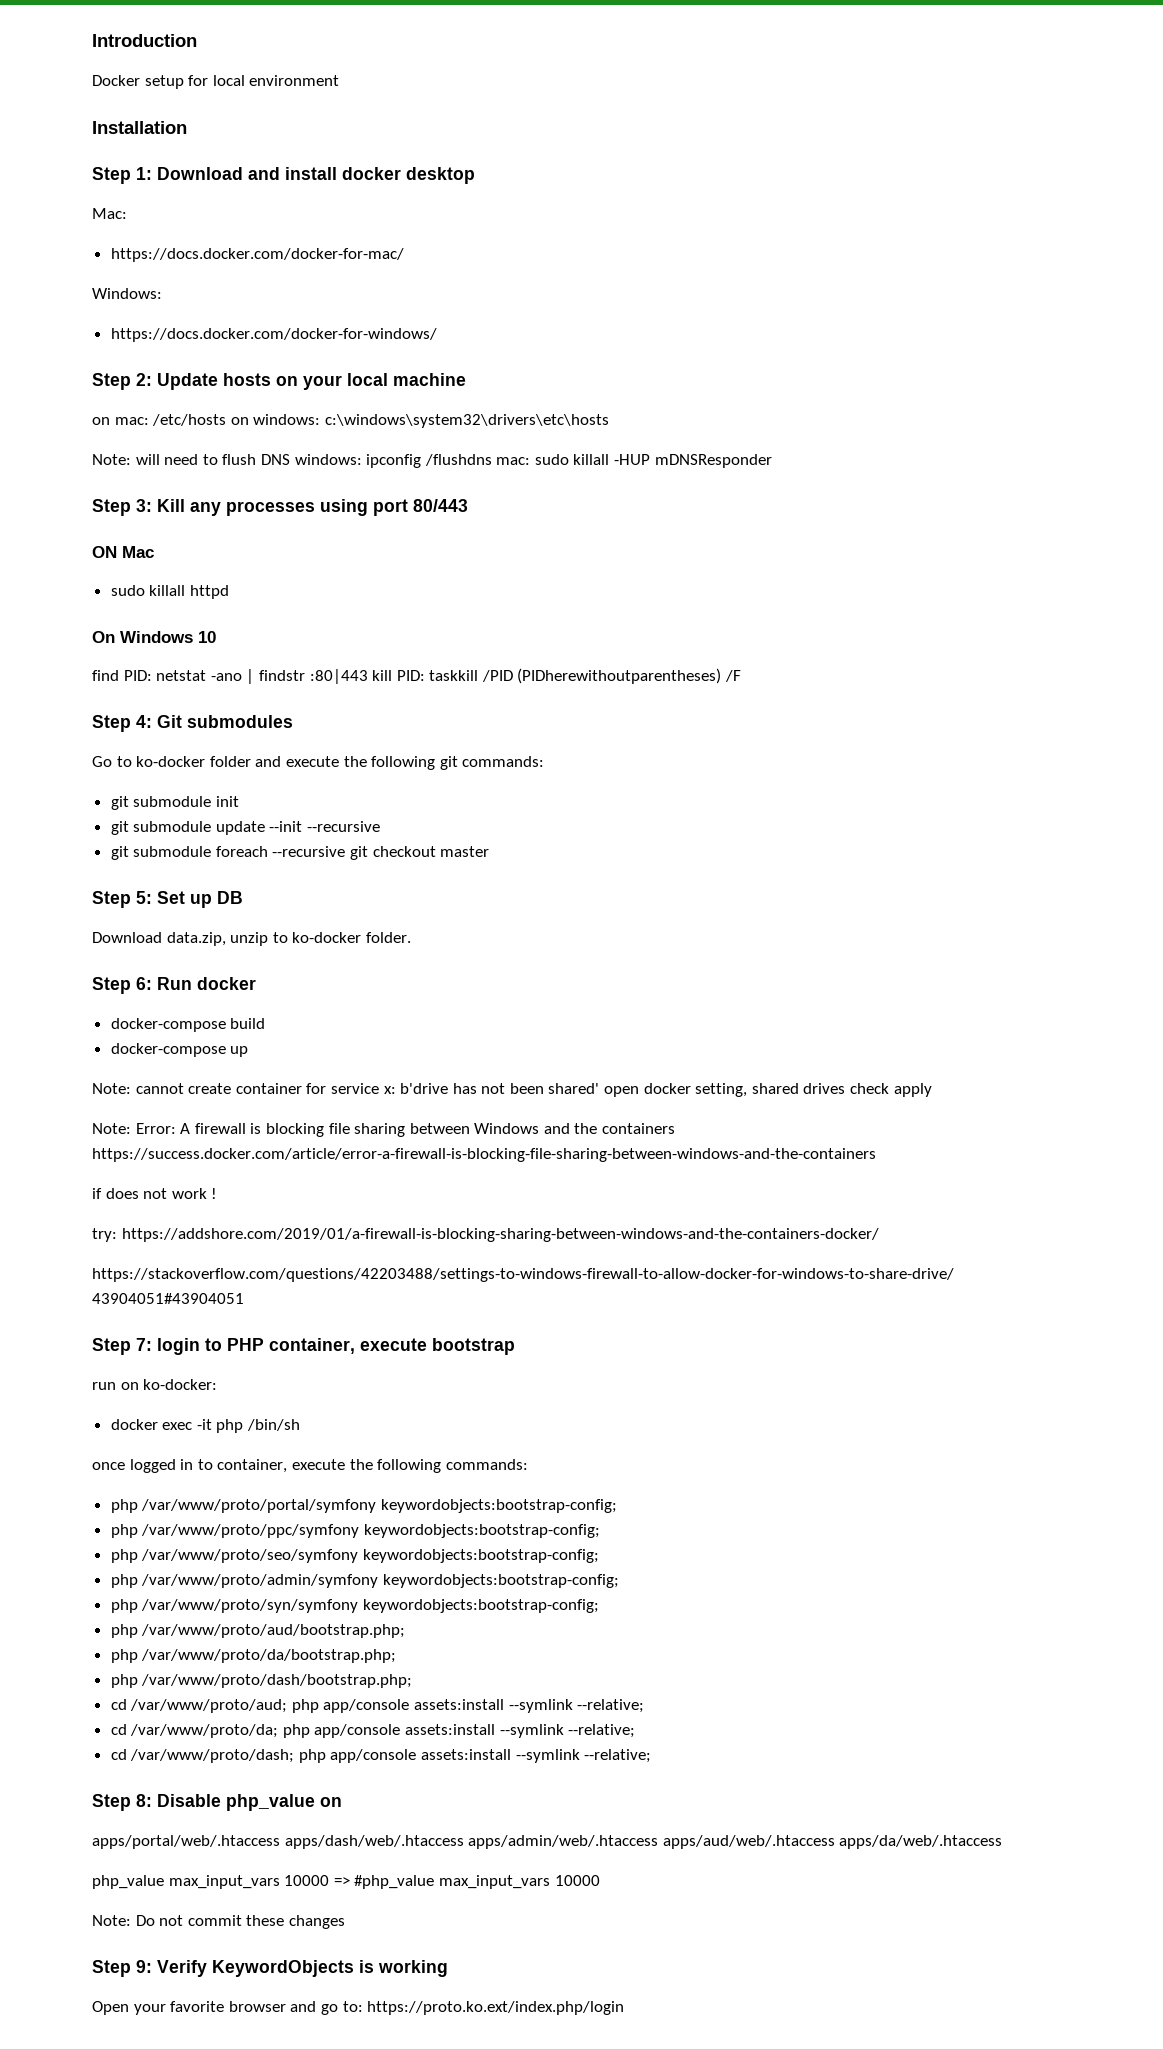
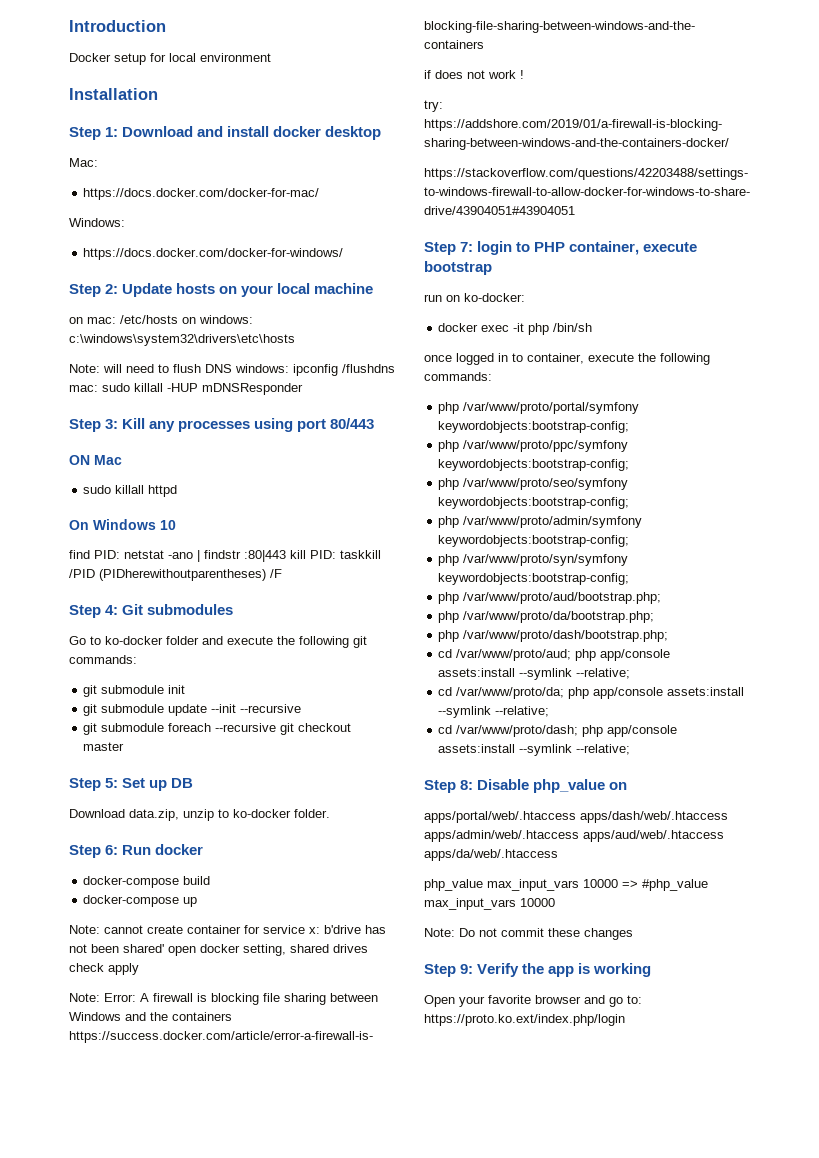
[212,1960,354,1977] KeywordObjects -> [522,963,575,977] the app

